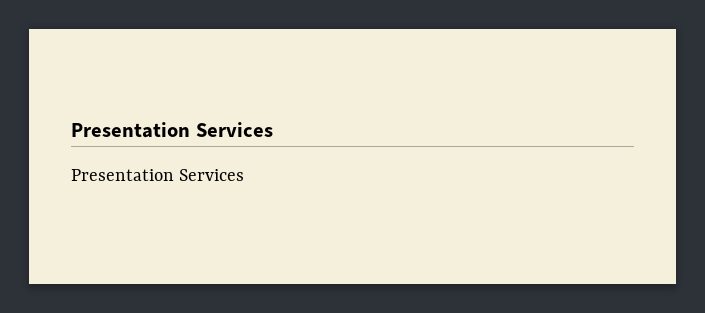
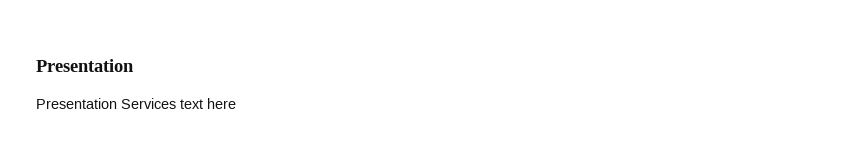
[71,122,273,138] [71,169,245,181] Presentation Services // Presentation Services -> [36,59,134,72] [36,98,236,109] Presentation // Presentation Services text here

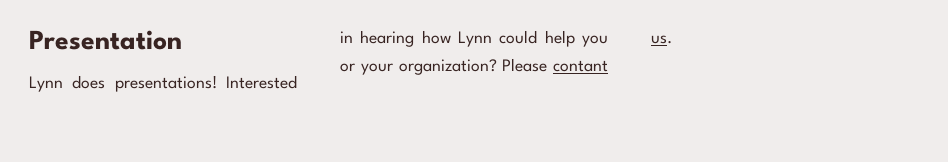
[36,98,236,109] Presentation Services text here -> [29,75,297,92] [340,30,608,47] [340,58,608,75] [651,35,672,44] Lynn does presentations! Interested in hearing how Lynn could help you or your organization? Please contant us.

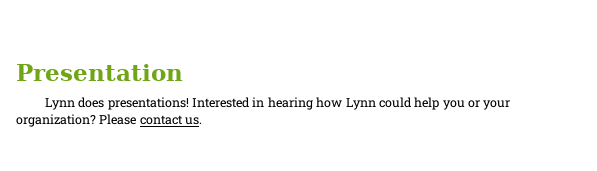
[553,60,608,72] contant -> [139,115,183,125] contact

